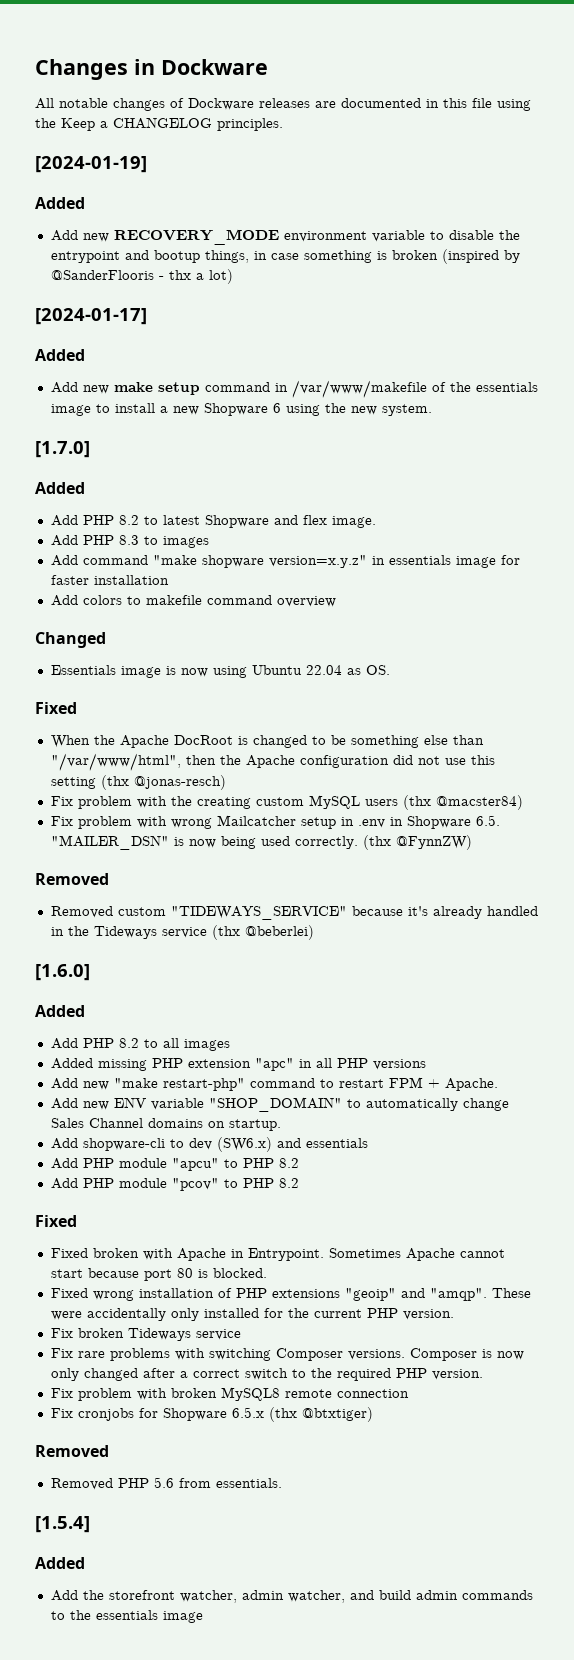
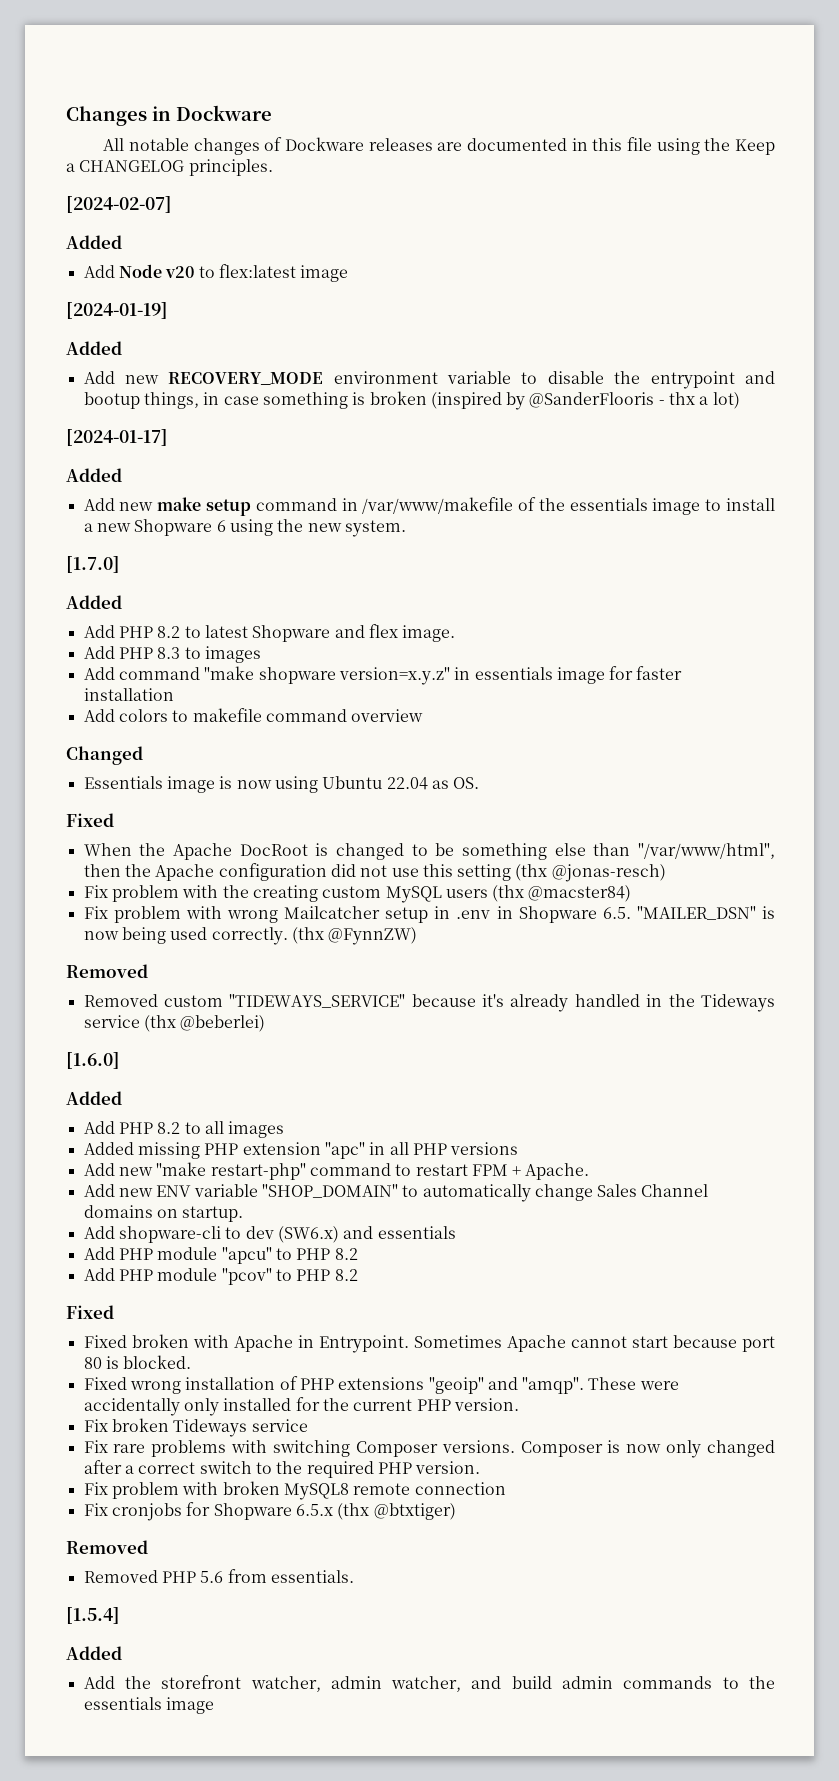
(283, 124) none -> [66,196,172,213] [66,235,122,249] [83,264,349,282] // [2024-02-07] // Added // Add Node v20 to flex:latest image

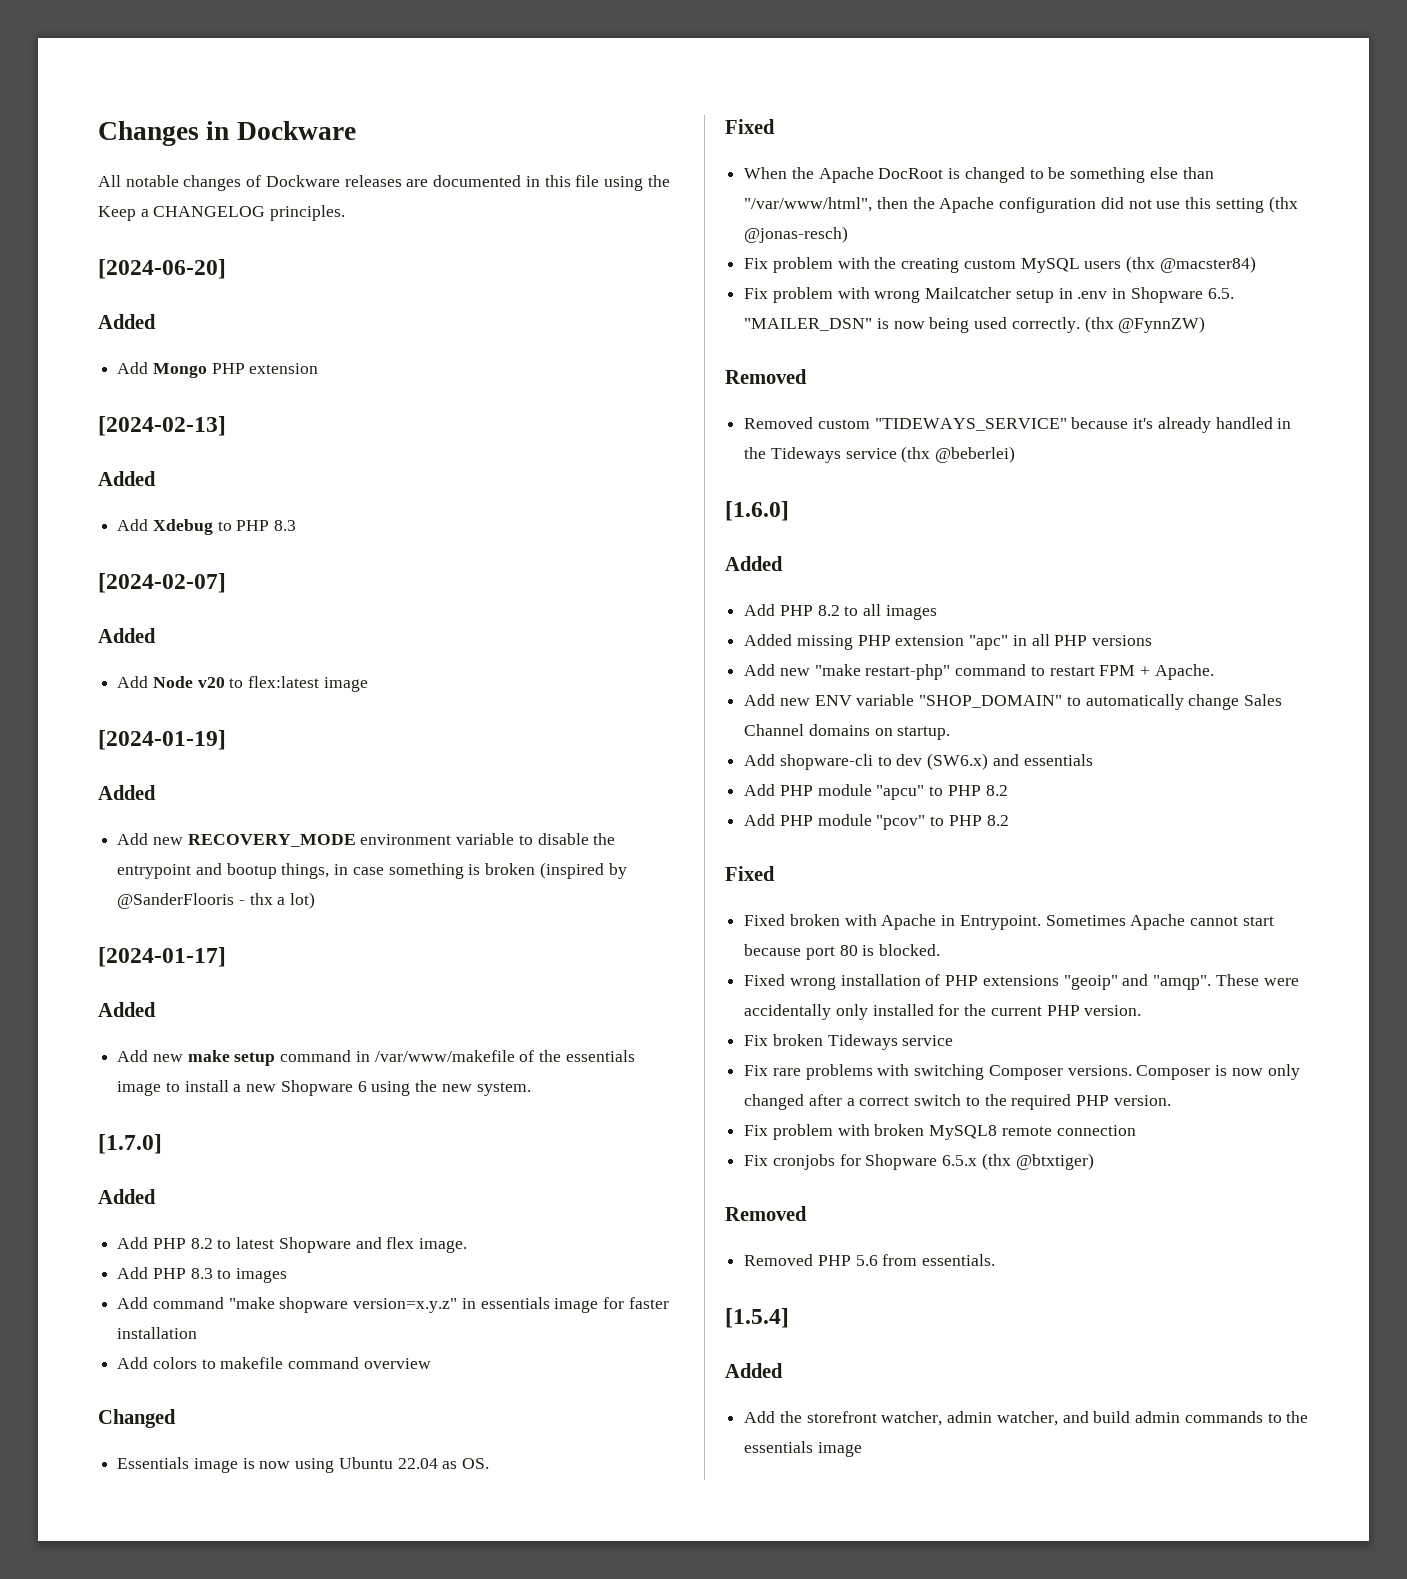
(273, 167) none -> [98,259,226,279] [98,314,156,329] [117,362,319,378] [98,416,226,436] [98,471,156,486] [117,519,297,535] // [2024-06-20] // Added // Add Mongo PHP extension // [2024-02-13] // Added // Add Xdebug to PHP 8.3

